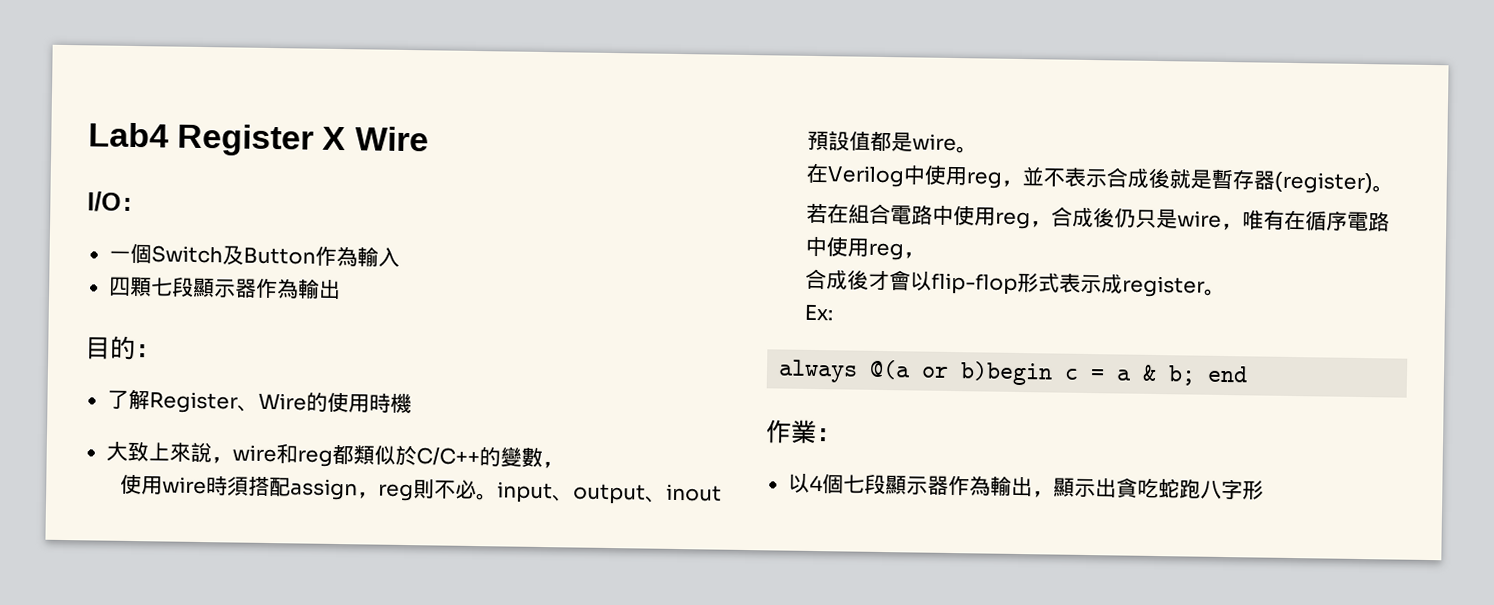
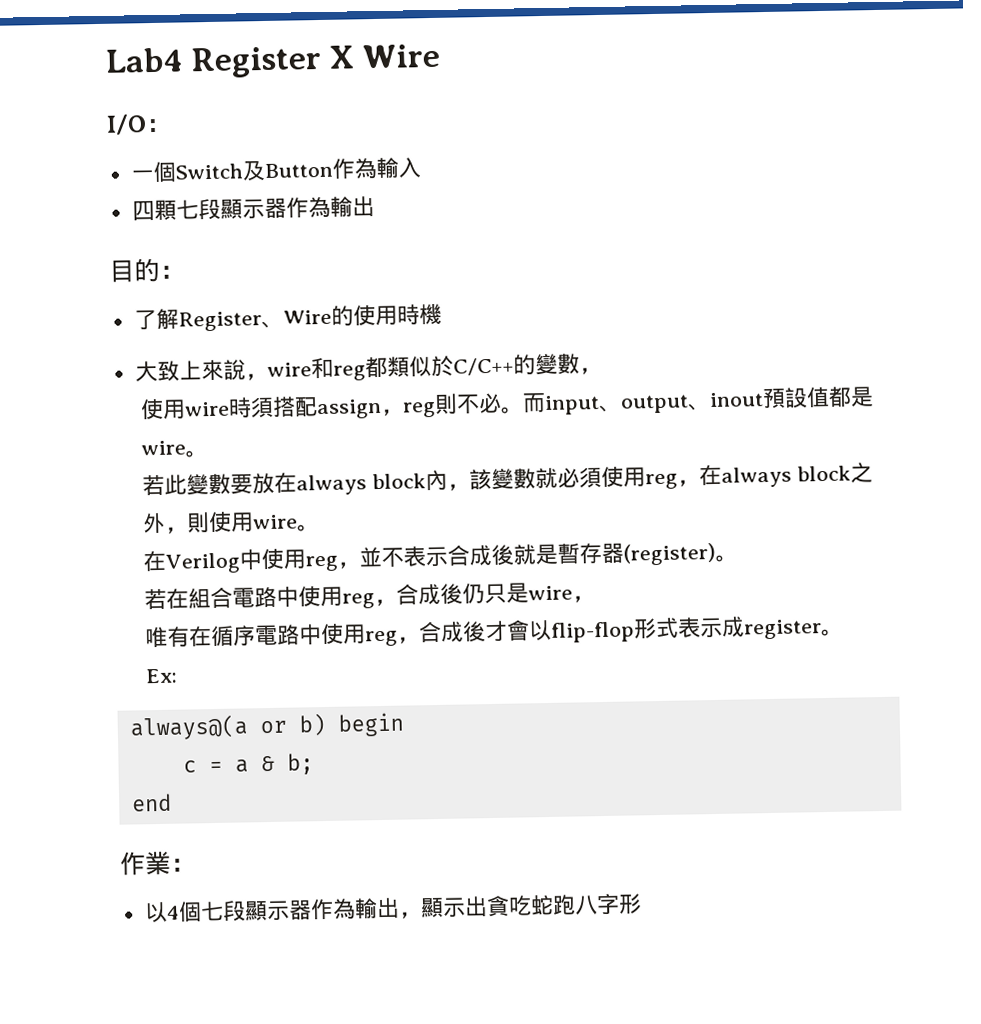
(498, 497) none -> [522,392,547,413] 而
(978, 150) none -> [142,462,873,496] [142,511,321,534] // 若此變數要放在always block內，該變數就必須使用reg，在always block之外，則使用wire。
(1243, 226) none -> (596, 599) //
(925, 255) // -> (421, 640) none
[778,359,1054,386] always @(a or b)begin -> [129,712,405,741] always@(a or b) begin //
(1197, 375) none -> (314, 764) //

